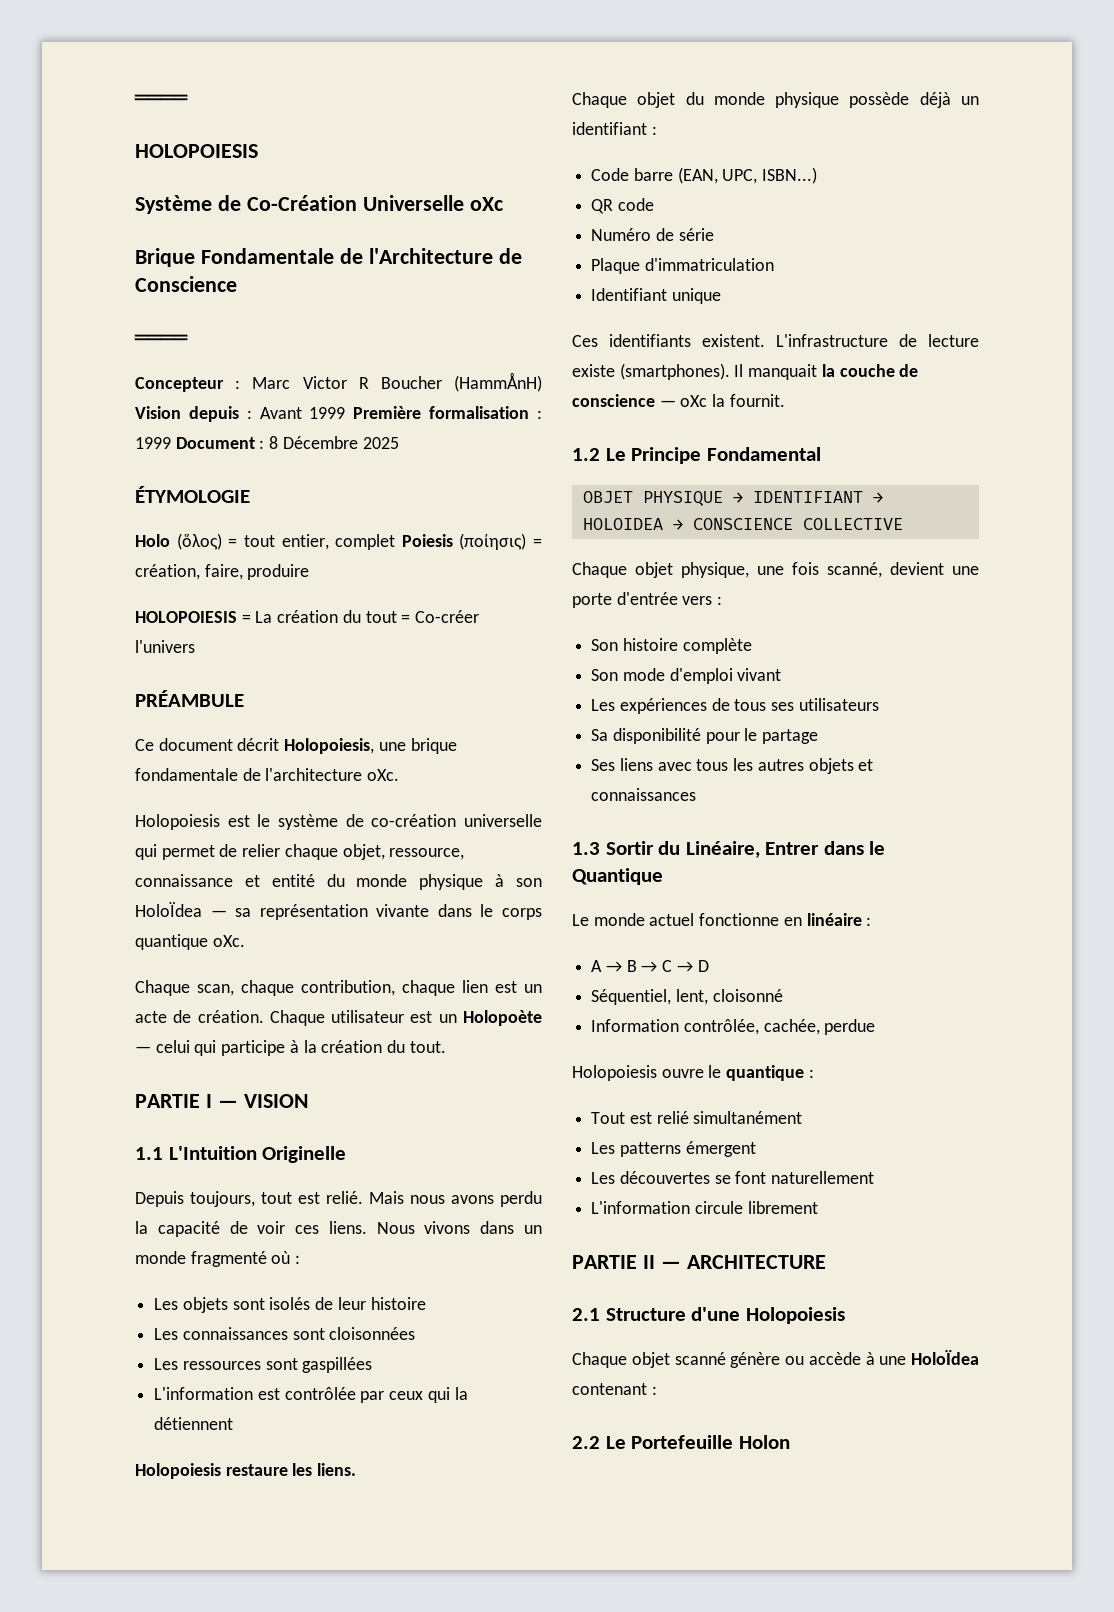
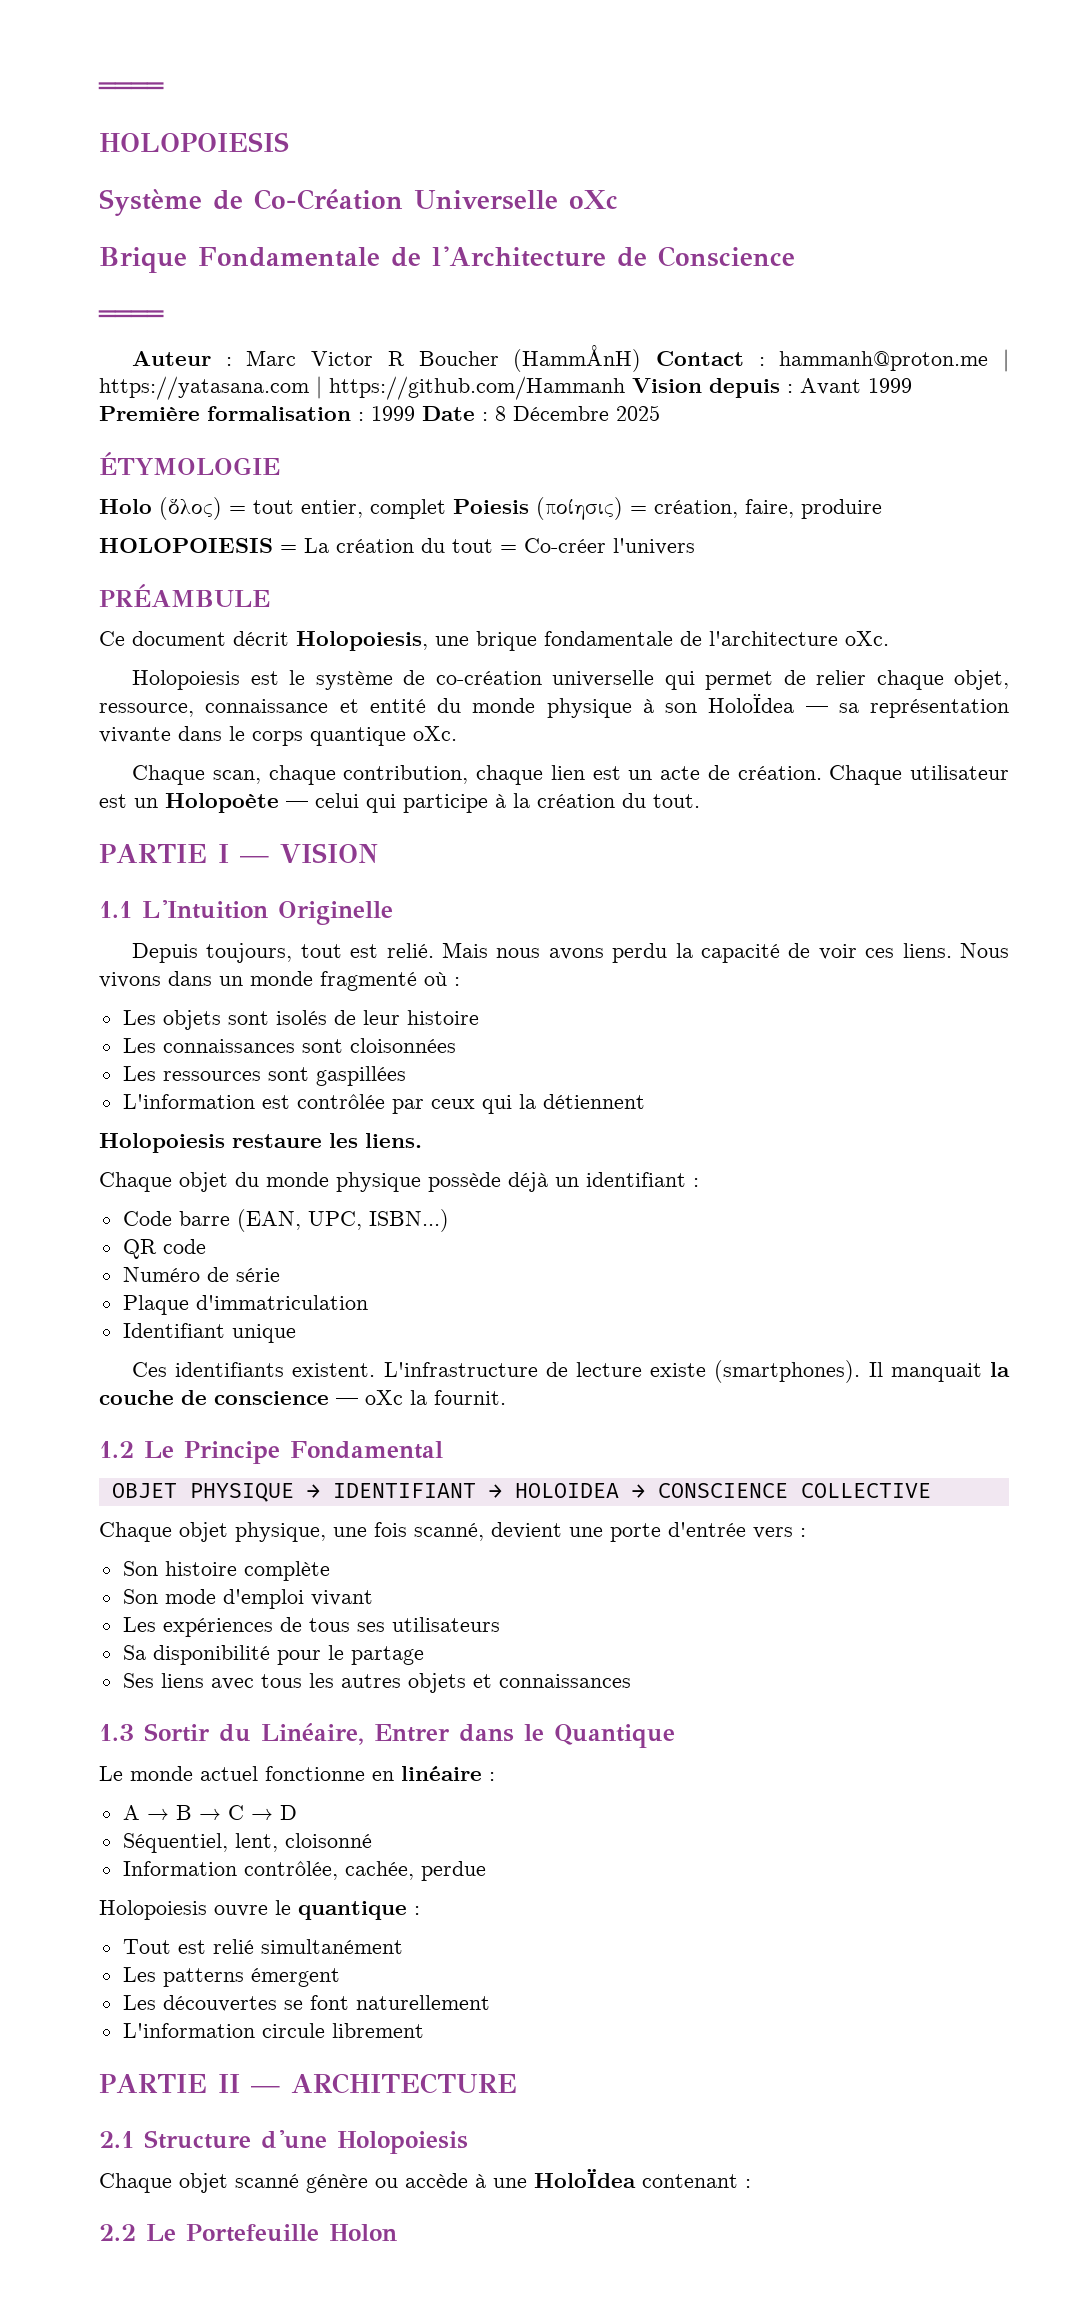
[135,377,224,392] Concepteur -> [132,351,212,366] Auteur
(542, 382) none -> [655,349,1010,372] [99,376,625,400] Contact : hammanh@proton.me | https://yatasana.com | https://github.com/Hammanh
[175,437,255,449] Document -> [422,406,475,421] Date

